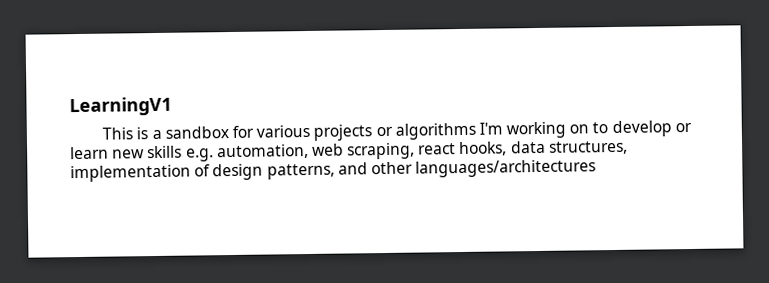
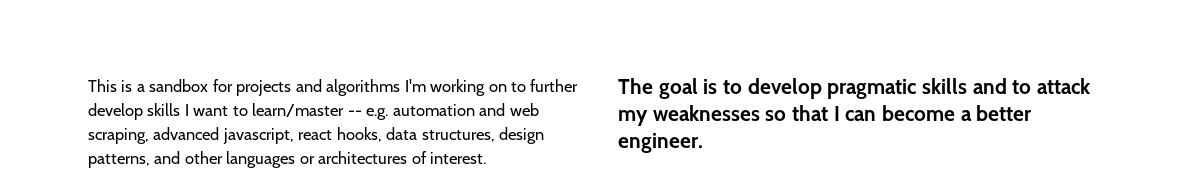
[69,96,172,117] LearningV1 // -> (88, 85) none
[256,124,393,141] various projects or -> [236,79,322,96] projects and
[611,120,692,138] [70,142,416,162] develop or learn new skills e.g. automation, web scraping, -> [530,79,579,92] [88,103,539,120] [88,127,294,144] further develop skills I want to learn/master -- e.g. automation and web scraping, advanced javascript,
[70,164,211,183] implementation of -> (495, 136) none
[415,159,597,178] languages/architectures -> [226,151,487,168] [618,78,1092,99] [618,105,1033,126] [618,133,703,153] languages or architectures of interest. // The goal is to develop pragmatic skills and to attack my weaknesses so that I can become a better engineer.

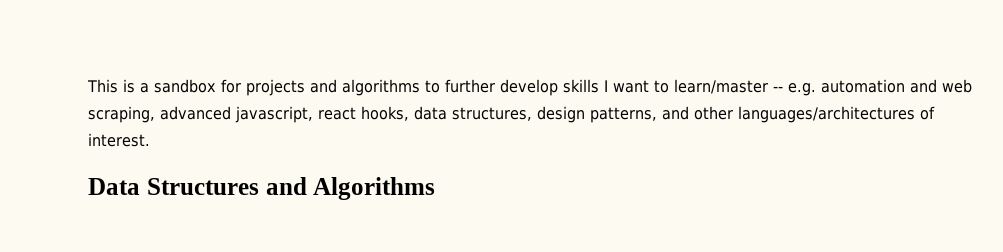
[404,79,507,96] I'm working on -> (420, 87) none
[226,151,408,168] languages or architectures -> [738,106,915,123] languages/architectures
[618,78,1092,99] [618,105,1033,126] [618,133,703,153] The goal is to develop pragmatic skills and to attack my weaknesses so that I can become a better engineer. -> [88,177,436,200] Data Structures and Algorithms

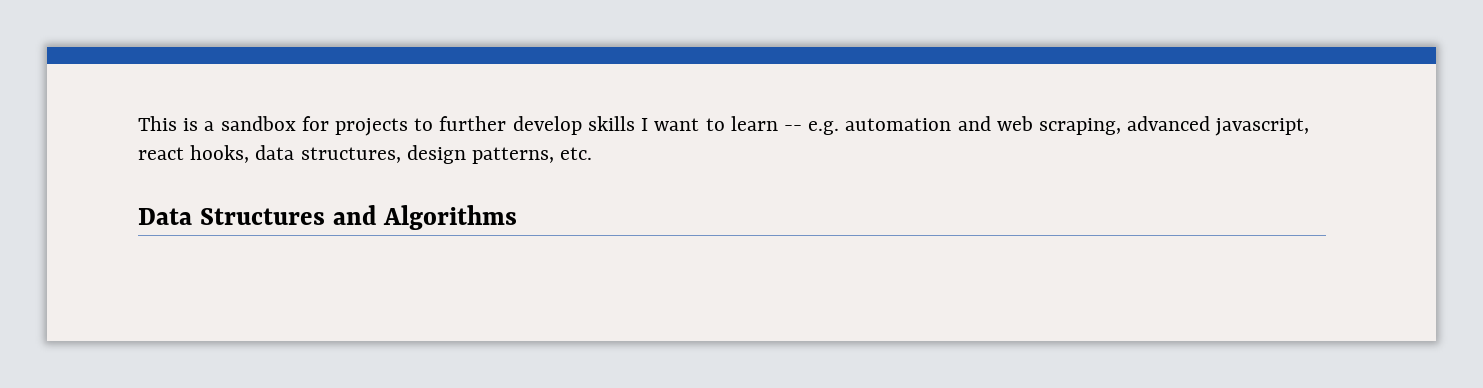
[310,79,420,96] and algorithms -> (409, 127) none
[674,79,768,94] learn/master -> [730,116,778,131] learn
[662,106,935,123] [88,133,150,147] and other languages/architectures of interest. -> [560,147,593,160] etc.

